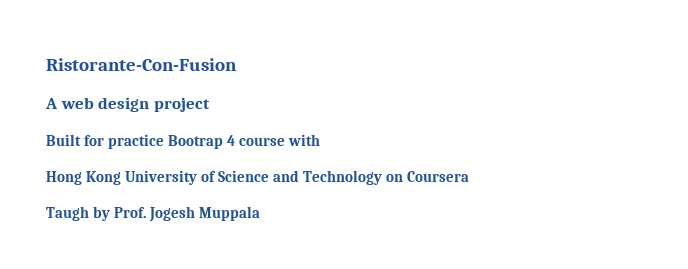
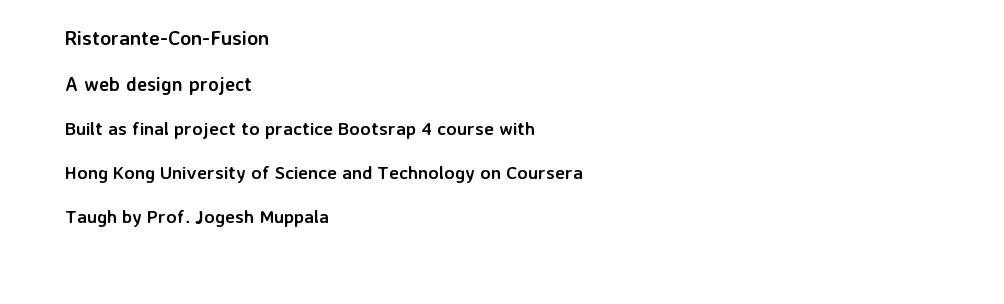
[84,134,224,149] for practice Bootrap -> [108,122,416,139] as final project to practice Bootsrap

